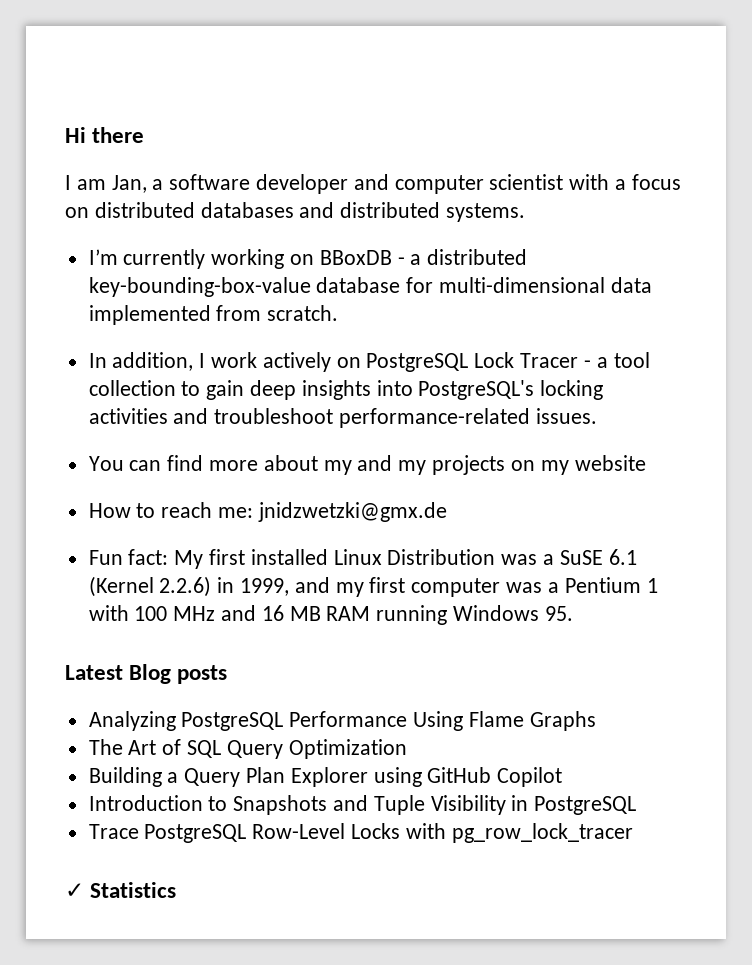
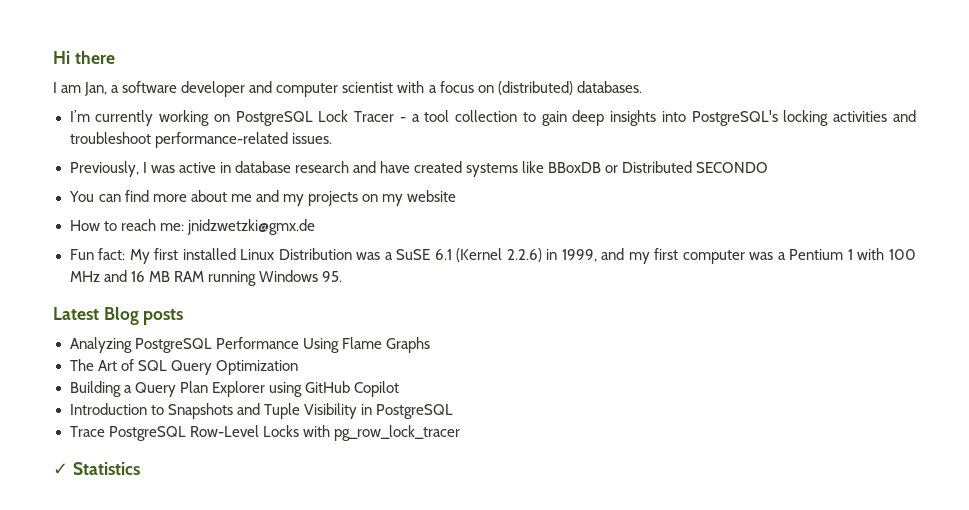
[94,202,526,222] distributed databases and distributed systems. -> [497,81,642,95] (distributed) databases.
[319,249,528,265] [88,277,652,297] [88,305,339,325] [88,352,361,372] BBoxDB - a distributed key-bounding-box-value database for multi-dimensional data implemented from scratch. // In addition, I work actively on -> (230, 118) none
(597, 416) none -> [69,161,769,177] // Previously, I was active in database research and have created systems like BBoxDB or Distributed SECONDO
[323,460,352,475] my -> [230,194,252,202] me

